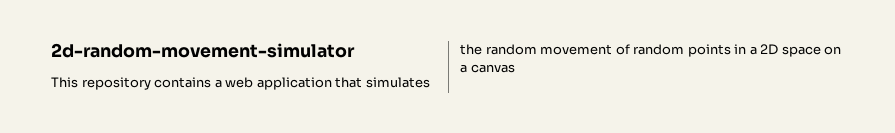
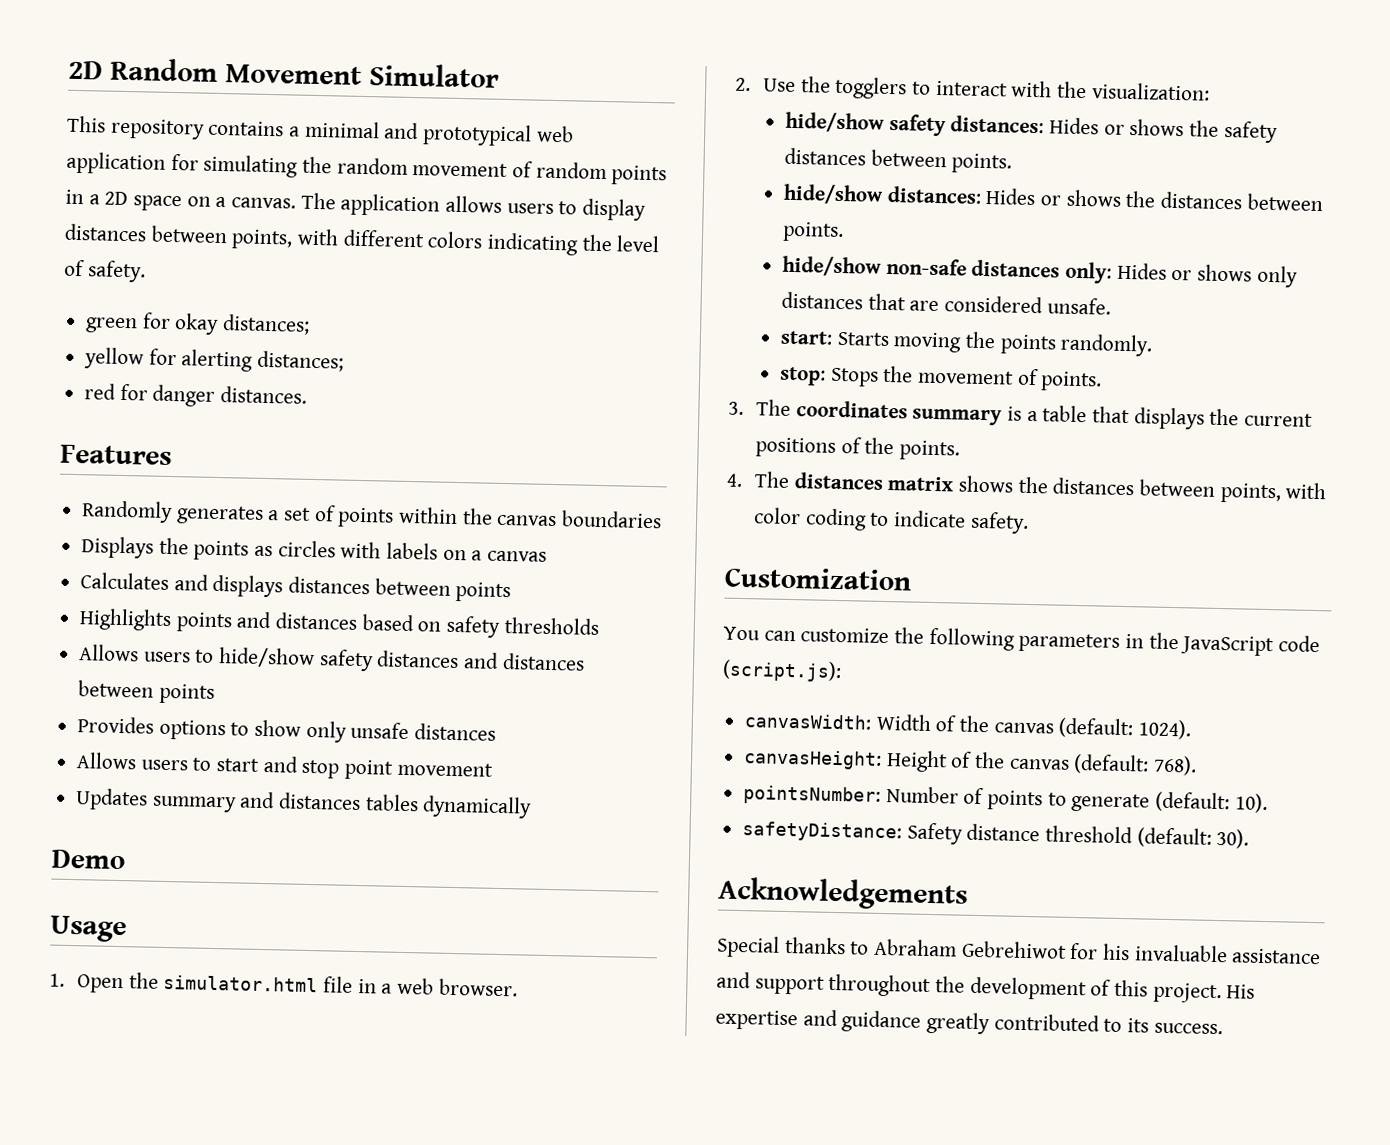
[51,43,355,58] 2d-random-movement-simulator -> [68,57,499,88] 2D Random Movement Simulator
[225,77,430,90] web application that simulates -> [304,120,574,147] [66,151,299,178] minimal and prototypical web application for simulating
[470,64,515,73] canvas -> [231,192,647,221] [64,223,661,256] [64,259,146,283] [85,312,311,335] [84,347,345,372] [84,383,308,407] [60,444,172,466] [81,500,663,529] [81,536,548,562] [80,572,512,603] [79,608,600,638] [79,644,585,672] [78,680,215,704] [77,716,497,743] [76,752,493,780] [75,788,533,819] [51,849,126,870] [50,915,127,943] [49,972,518,997] [735,76,1210,101] [784,111,1278,144] [783,147,1013,174] [782,183,1324,212] [781,221,844,243] [781,255,1298,288] [780,291,1111,315] [779,330,1154,357] [778,365,1103,392] [728,399,1313,430] [754,437,960,461] [726,471,1328,504] [753,507,1029,534] [724,566,912,591] [723,626,1321,657] [722,659,842,683] [744,713,1193,740] [743,749,1198,776] [743,785,1268,814] [742,821,1250,849] [718,876,968,911] [716,935,1322,965] [716,971,1256,1004] [715,1009,1223,1035] canvas. The application allows users to display distances between points, with different colors indicating the level of safety. // green for okay distances; // yellow for alerting distances; // red for danger distances. // Features // Randomly generates a set of points within the canvas boundaries // Displays the points as circles with labels on a canvas // Calculates and displays distances between points // Highlights points and distances based on safety thresholds // Allows users to hide/show safety distances and distances between points // Provides options to show only unsafe distances // Allows users to start and stop point movement // Updates summary and distances tables dynamically // Demo // Usage // 1. Open the simulator.html file in a web browser. // 2. Use the togglers to interact with the visualization: // hide/show safety distances: Hides or shows the safety distances between points. // hide/show distances: Hides or shows the distances between points. // hide/show non-safe distances only: Hides or shows only distances that are considered unsafe. // start: Starts moving the points randomly. // stop: Stops the movement of points. // 3. The coordinates summary is a table that displays the current positions of the points. // 4. The distances matrix shows the distances between points, with color coding to indicate safety. // Customization // You can customize the following parameters in the JavaScript code (script.js): // canvasWidth: Width of the canvas (default: 1024). // canvasHeight: Height of the canvas (default: 768). // pointsNumber: Number of points to generate (default: 10). // safetyDistance: Safety distance threshold (default: 30). // Acknowledgements // Special thanks to Abraham Gebrehiwot for his invaluable assistance and support throughout the development of this project. His expertise and guidance greatly contributed to its success.

